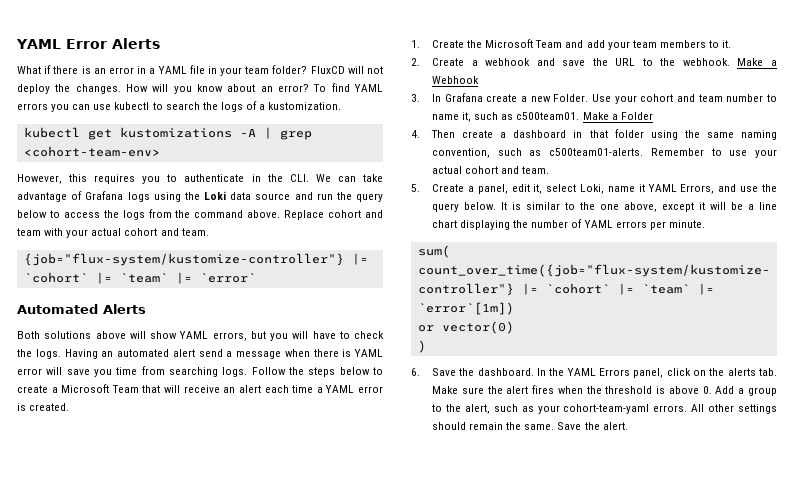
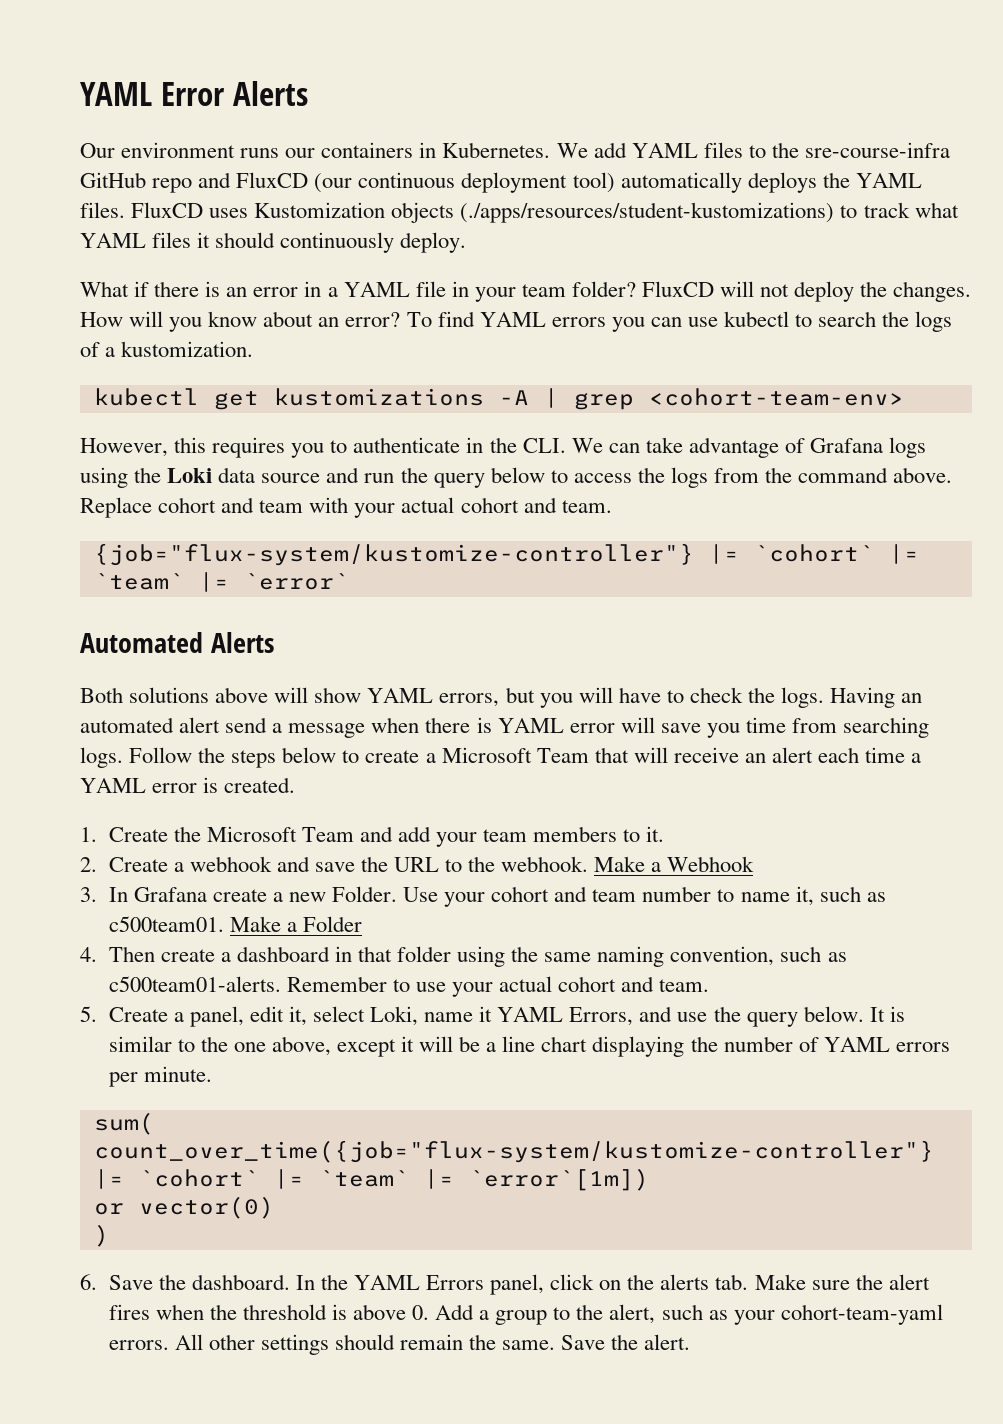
(160, 43) none -> [80,142,950,158] [80,172,922,193] [80,202,959,223] [80,232,467,253] // Our environment runs our containers in Kubernetes. We add YAML files to the sre-course-infra GitHub repo and FluxCD (our continuous deployment tool) automatically deploys the YAML files. FluxCD uses Kustomization objects (./apps/resources/student-kustomizations) to track what YAML files it should continuously deploy.

